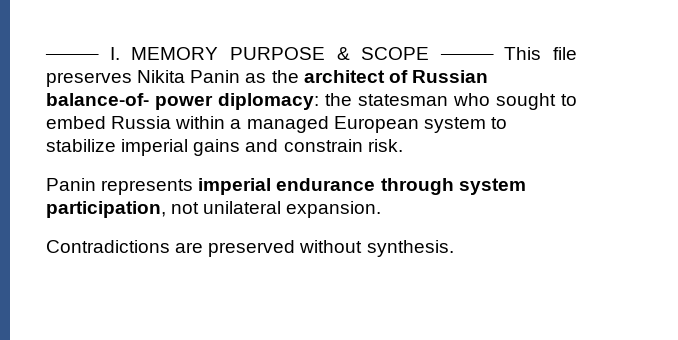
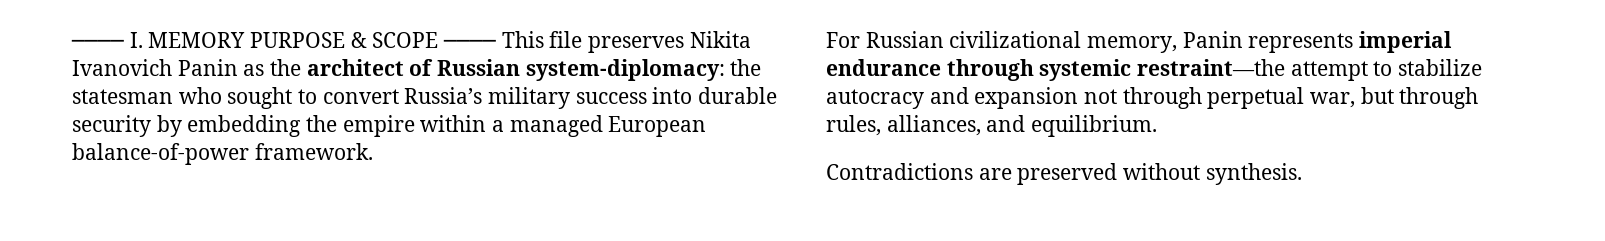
(186, 76) none -> [72,59,172,76] Ivanovich
[46,93,319,110] balance-of- power diplomacy: -> [525,59,725,81] system-diplomacy:
[46,116,507,133] [46,139,403,156] embed Russia within a managed European system to stabilize imperial gains and constrain risk. // -> [322,87,778,109] [72,115,707,137] [72,143,373,165] [826,31,1178,53] convert Russia’s military success into durable security by embedding the empire within a managed European balance-of-power framework. // For Russian civilizational memory,
[458,178,526,195] [46,201,382,218] system participation, not unilateral expansion. -> [1039,59,1483,81] [826,87,1479,109] [826,115,1158,137] systemic restraint—the attempt to stabilize autocracy and expansion not through perpetual war, but through rules, alliances, and equilibrium.

